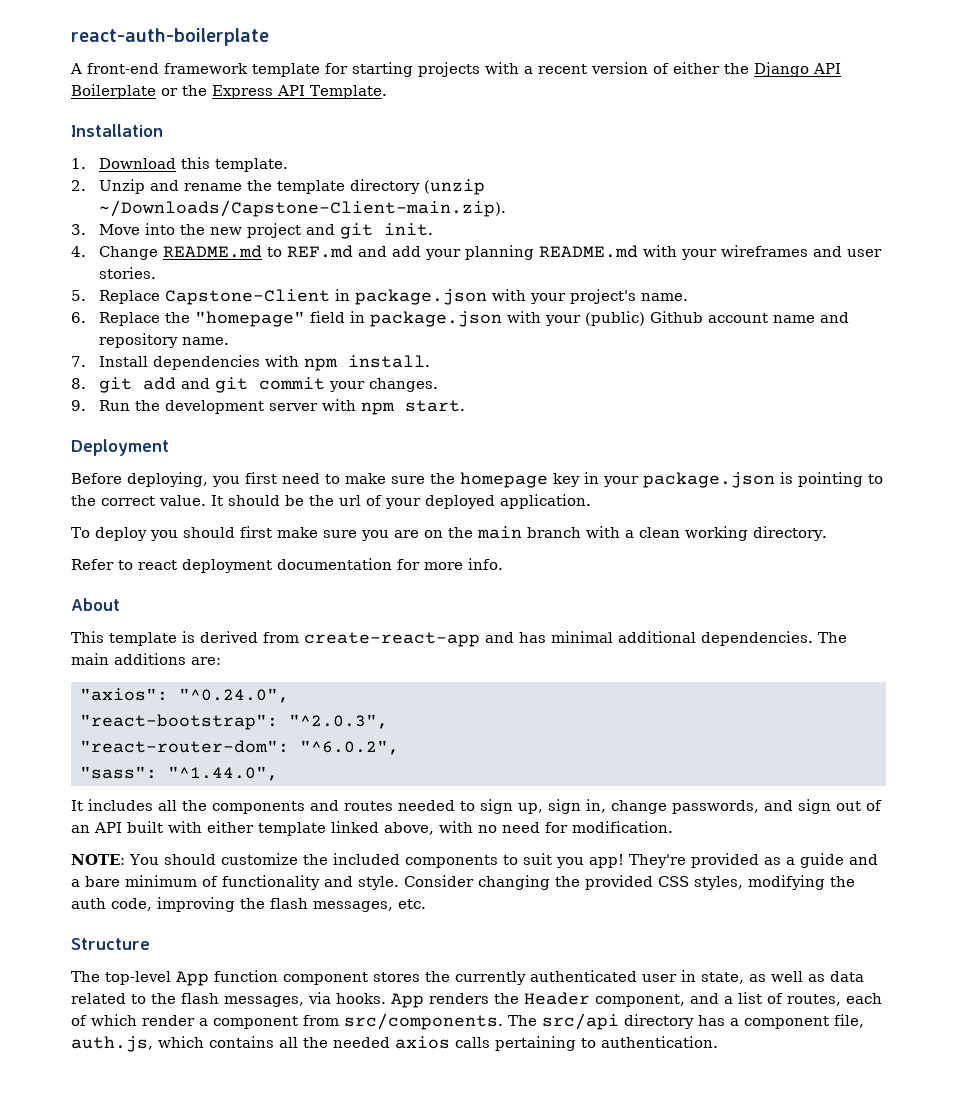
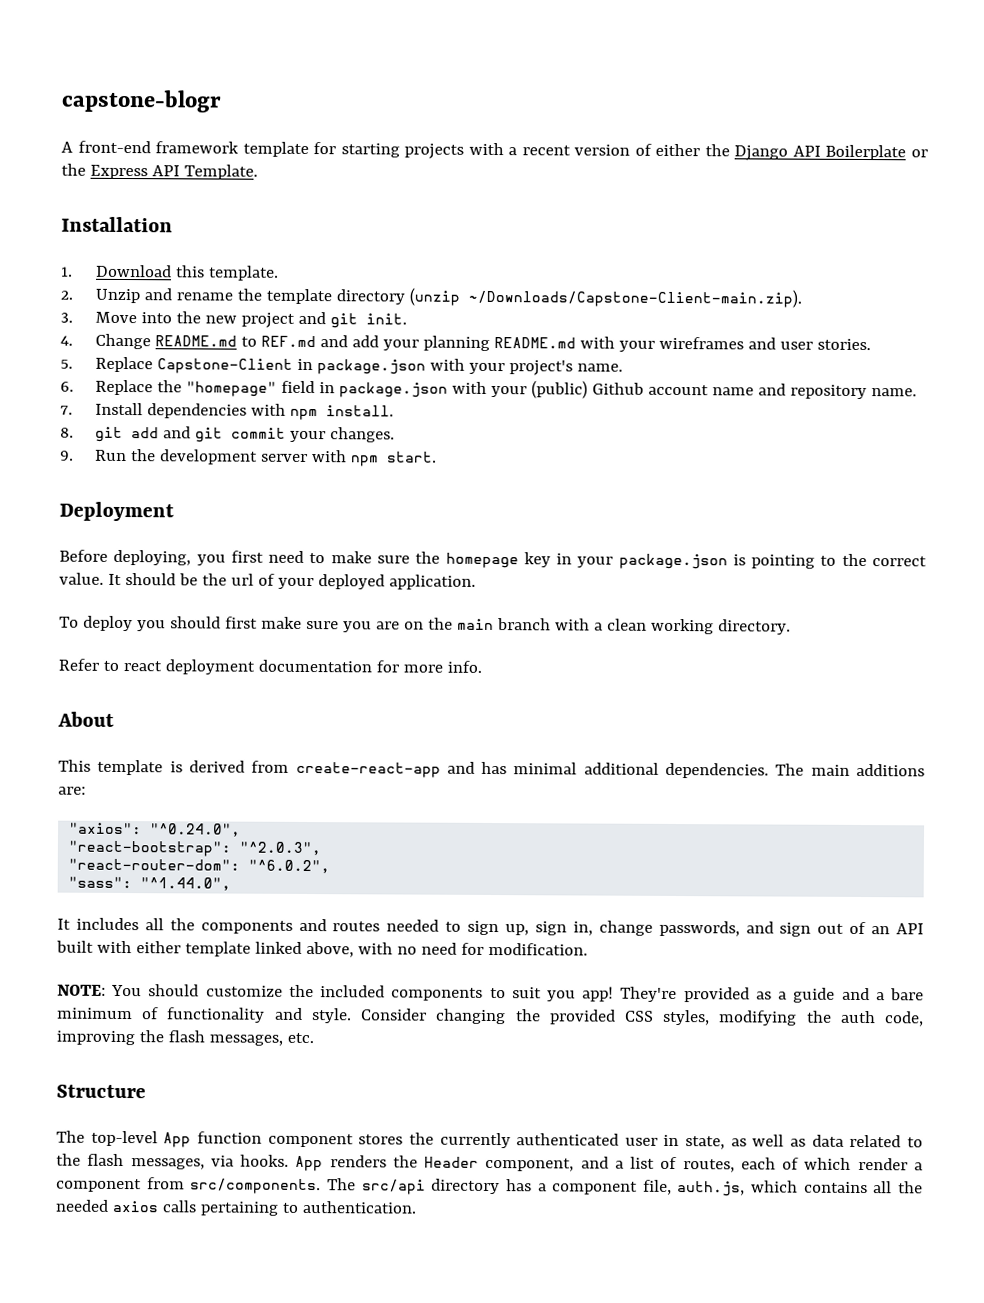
[71,28,269,46] react-auth-boilerplate -> [61,89,222,113] capstone-blogr

